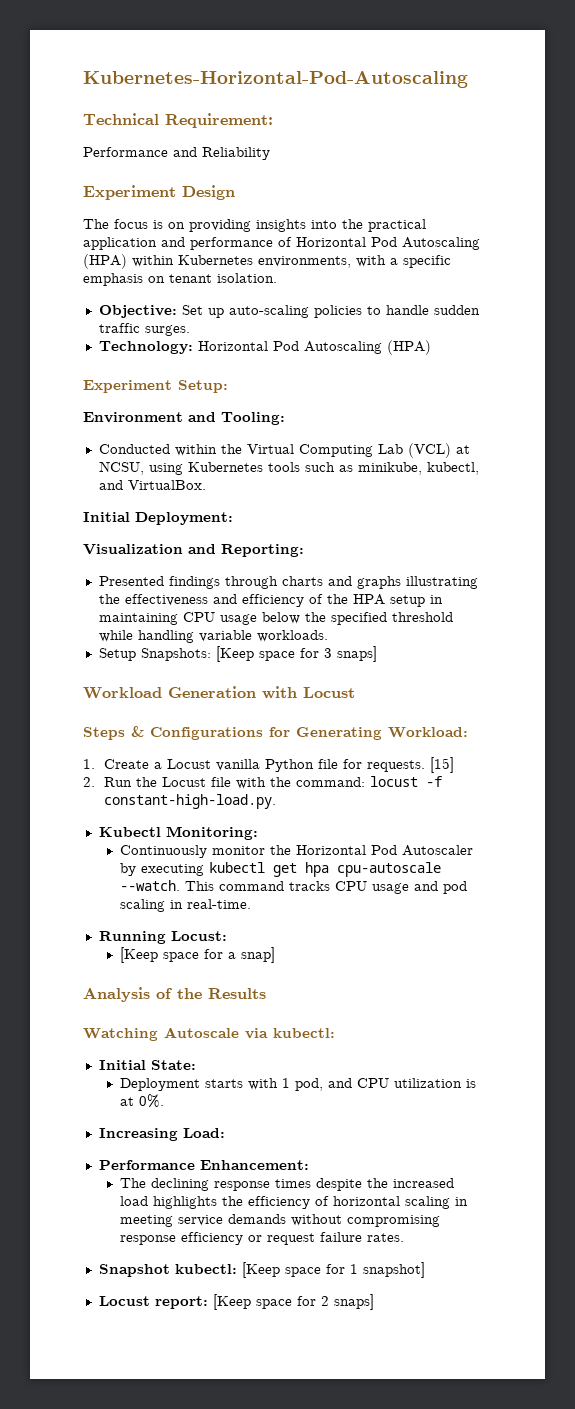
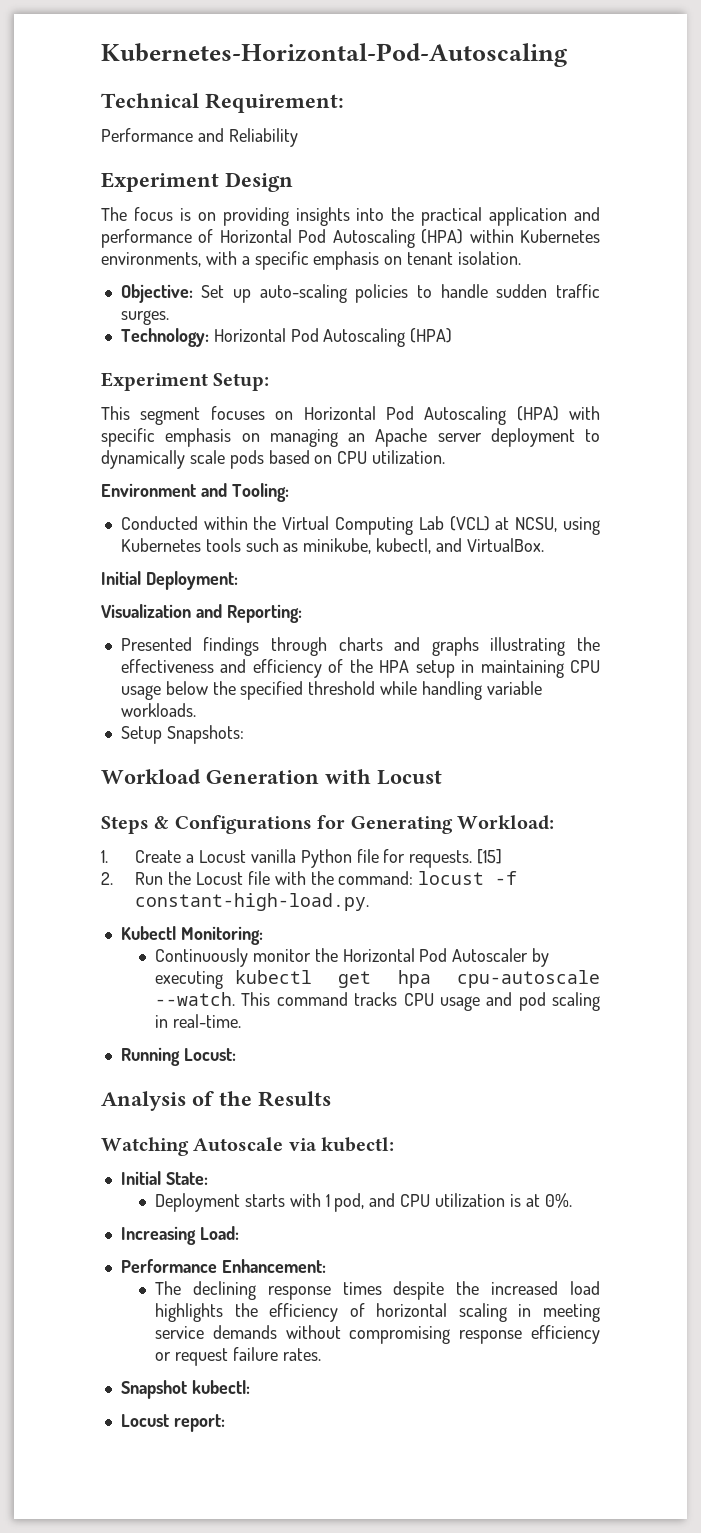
(228, 386) none -> [101,406,600,425] [101,428,600,447] [101,450,446,469] // This segment focuses on Horizontal Pod Autoscaling (HPA) with specific emphasis on managing an Apache server deployment to dynamically scale pods based on CPU utilization.
[215,646,377,662] [Keep space for 3 snaps] -> (244, 734) none
[119,947,275,963] // [Keep space for a snap] -> (236, 1054) none
[241,1262,425,1278] [98,1294,374,1310] [Keep space for 1 snapshot] // Locust report: [Keep space for 2 snaps] -> [120,1414,225,1432] // Locust report:

